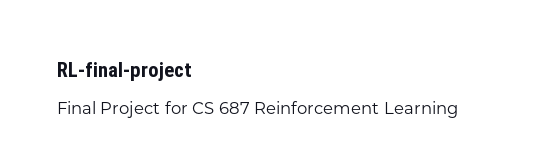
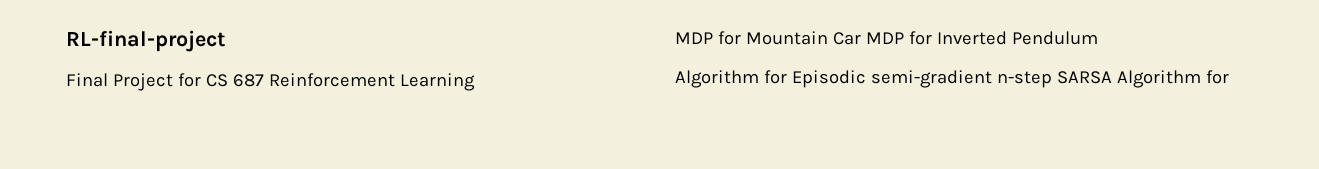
(458, 109) none -> [675,31,1098,45] [675,70,1229,88] // MDP for Mountain Car MDP for Inverted Pendulum // Algorithm for Episodic semi-gradient n-step SARSA Algorithm for

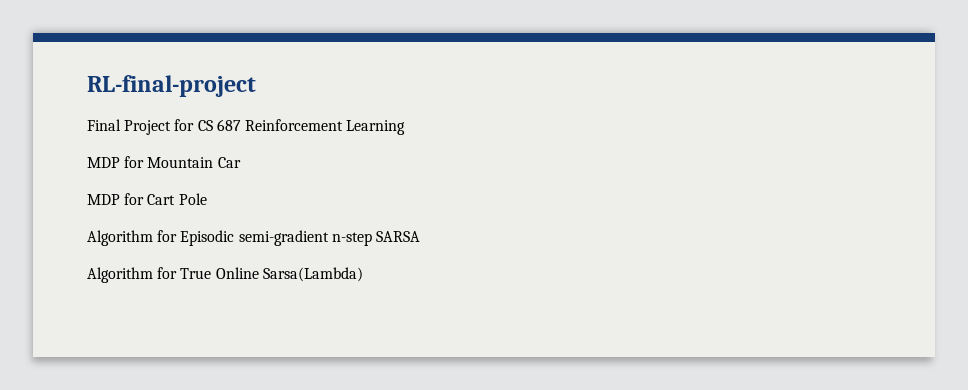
[865,31,1098,45] MDP for Inverted Pendulum -> [87,193,207,205] // MDP for Cart Pole
[1116,70,1229,88] Algorithm for -> [87,267,363,283] // Algorithm for True Online Sarsa(Lambda)

